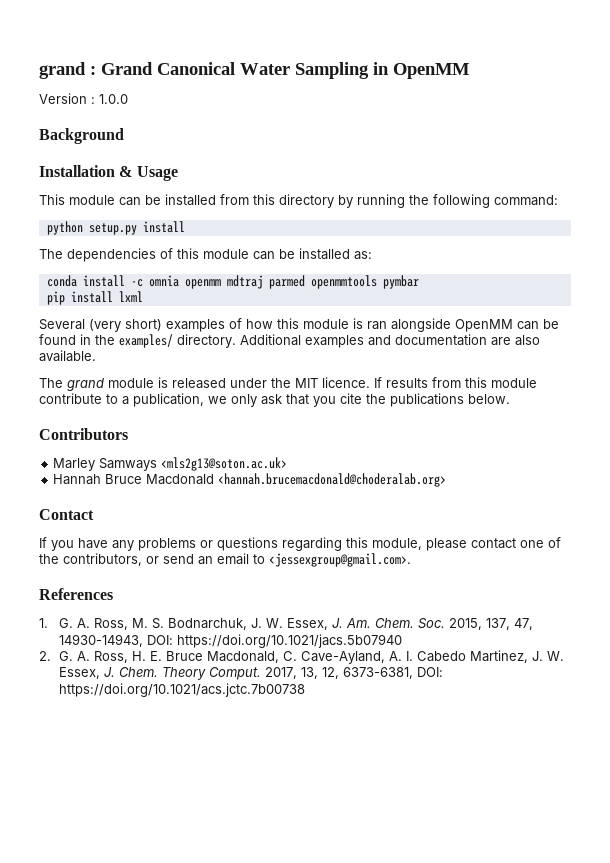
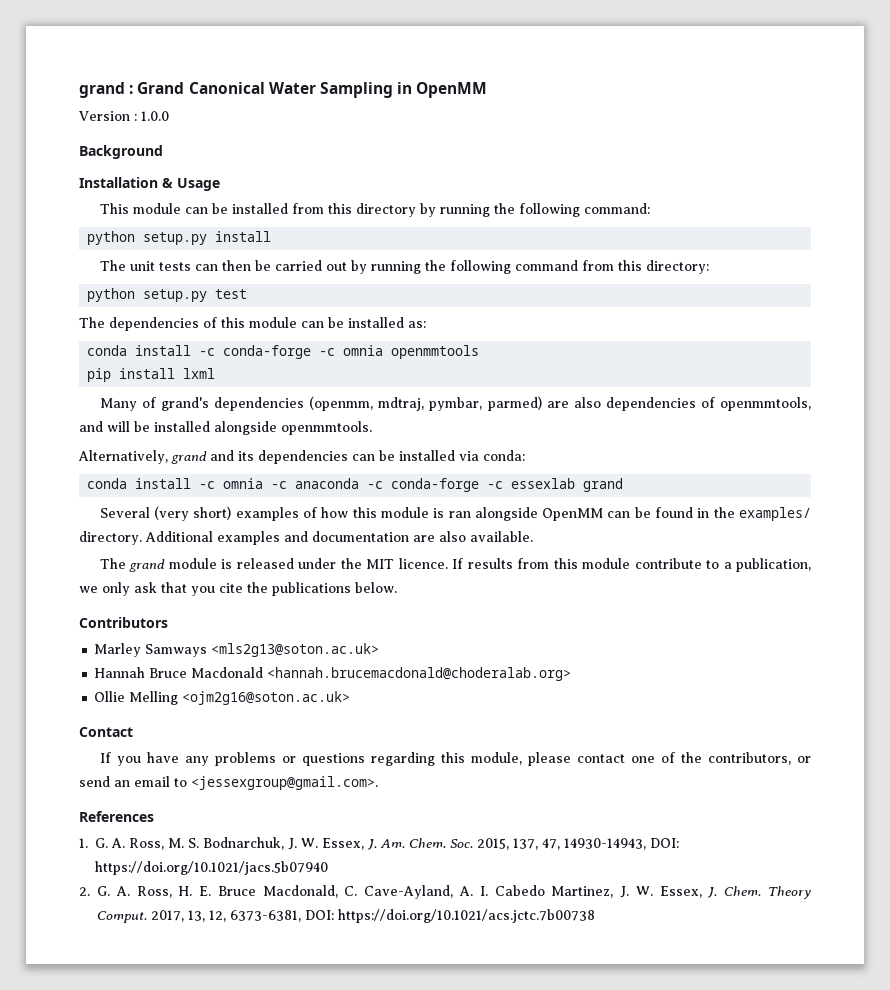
(185, 227) none -> [99,260,709,274] [87,288,248,302] // The unit tests can then be carried out by running the following command from this directory: // python setup.py test
[148,275,305,289] omnia openmm mdtraj parmed -> [223,345,384,359] conda-forge -c omnia
[382,275,419,289] pymbar -> (480, 352) none
(143, 296) none -> [99,396,811,411] [79,421,372,435] [78,450,525,464] [87,478,624,492] // Many of grand's dependencies (openmm, mdtraj, pymbar, parmed) are also dependencies of openmmtools, and will be installed alongside openmmtools. // Alternatively, grand and its dependencies can be installed via conda: // conda install -c omnia -c anaconda -c conda-forge -c essexlab grand
(447, 480) none -> [94,691,351,705] // Ollie Melling <ojm2g16@soton.ac.uk>

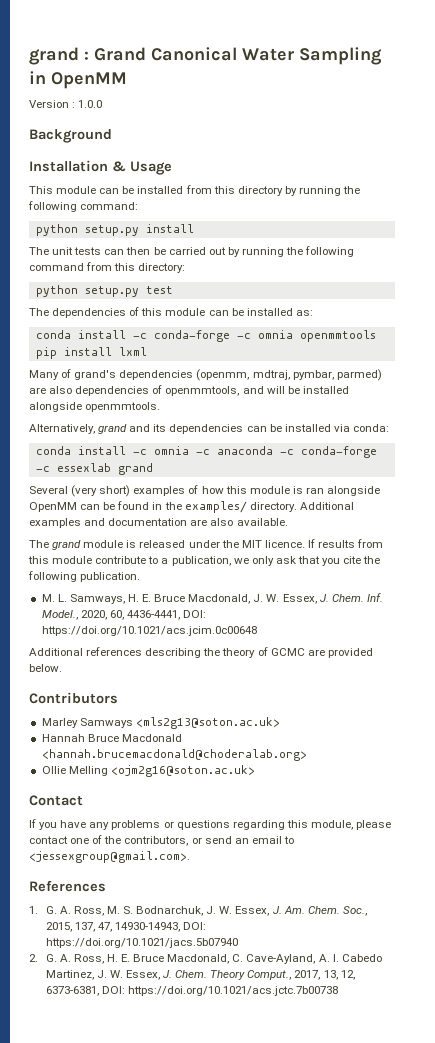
[272,582,351,596] publications -> [28,571,141,582] [41,593,383,604] [41,610,207,620] [41,626,257,636] [29,647,373,658] following publication. // M. L. Samways, H. E. Bruce Macdonald, J. W. Essex, J. Chem. Inf. Model., 2020, 60, 4436-4441, DOI: https://doi.org/10.1021/acs.jcim.0c00648 // Additional references describing the theory of GCMC are provided
[450,839,473,848] Soc. -> [342,906,367,916] Soc.,
[97,911,147,923] Comput. -> [247,970,292,980] Comput.,

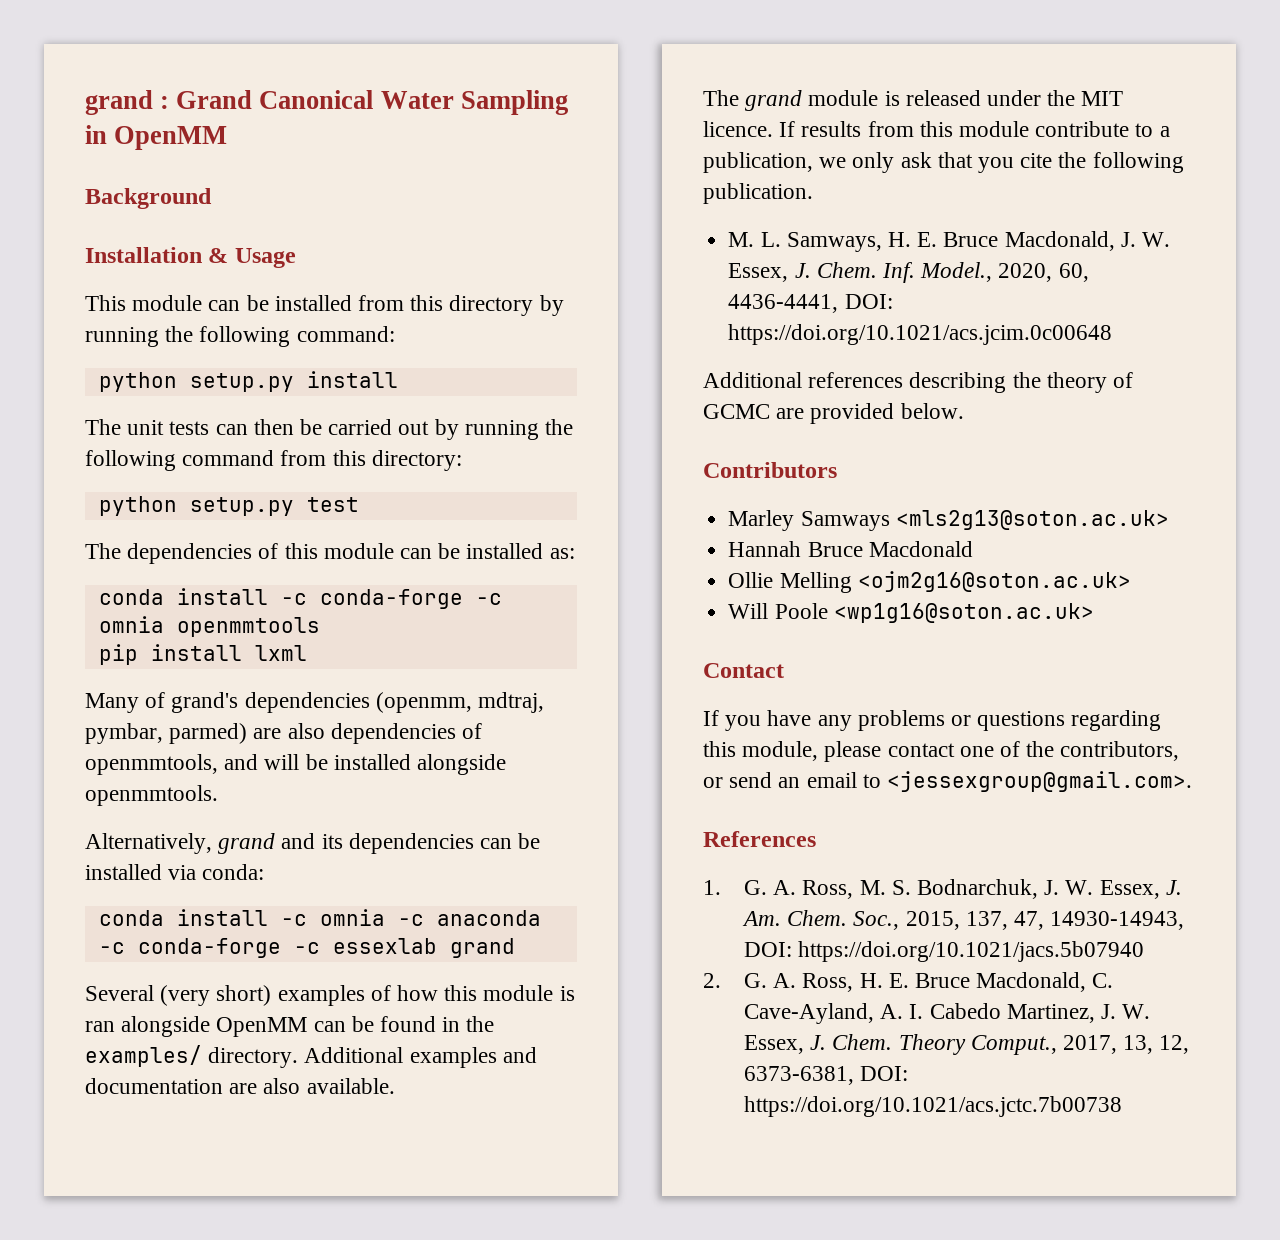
[29,100,103,108] // Version : 1.0.0 -> (228, 138) none
[41,749,307,761] <hannah.brucemacdonald@choderalab.org> -> (973, 549) none
(255, 771) none -> [728,603,1094,623] // Will Poole <wp1g16@soton.ac.uk>

